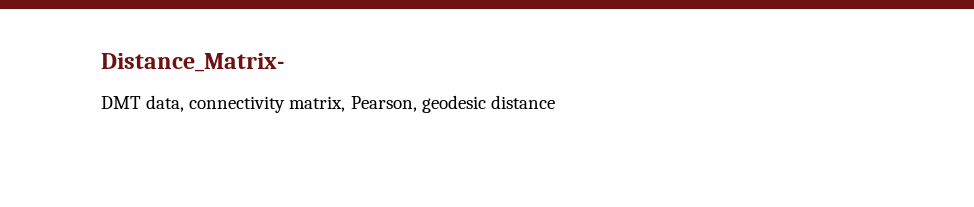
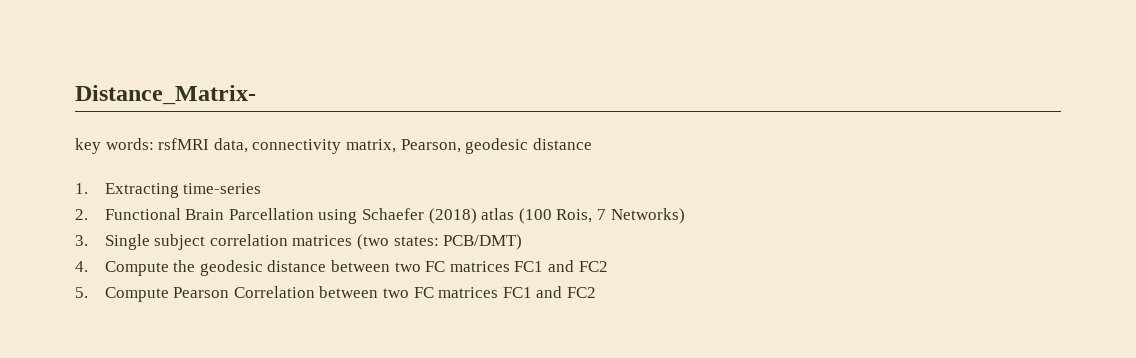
[101,96,141,109] DMT -> [75,138,210,154] key words: rsfMRI
(555, 102) none -> [75,183,262,198] [75,208,685,224] [75,234,523,250] [75,260,608,276] [75,286,596,302] // 1. Extracting time-series // 2. Functional Brain Parcellation using Schaefer (2018) atlas (100 Rois, 7 Networks) // 3. Single subject correlation matrices (two states: PCB/DMT) // 4. Compute the geodesic distance between two FC matrices FC1 and FC2 // 5. Compute Pearson Correlation between two FC matrices FC1 and FC2

